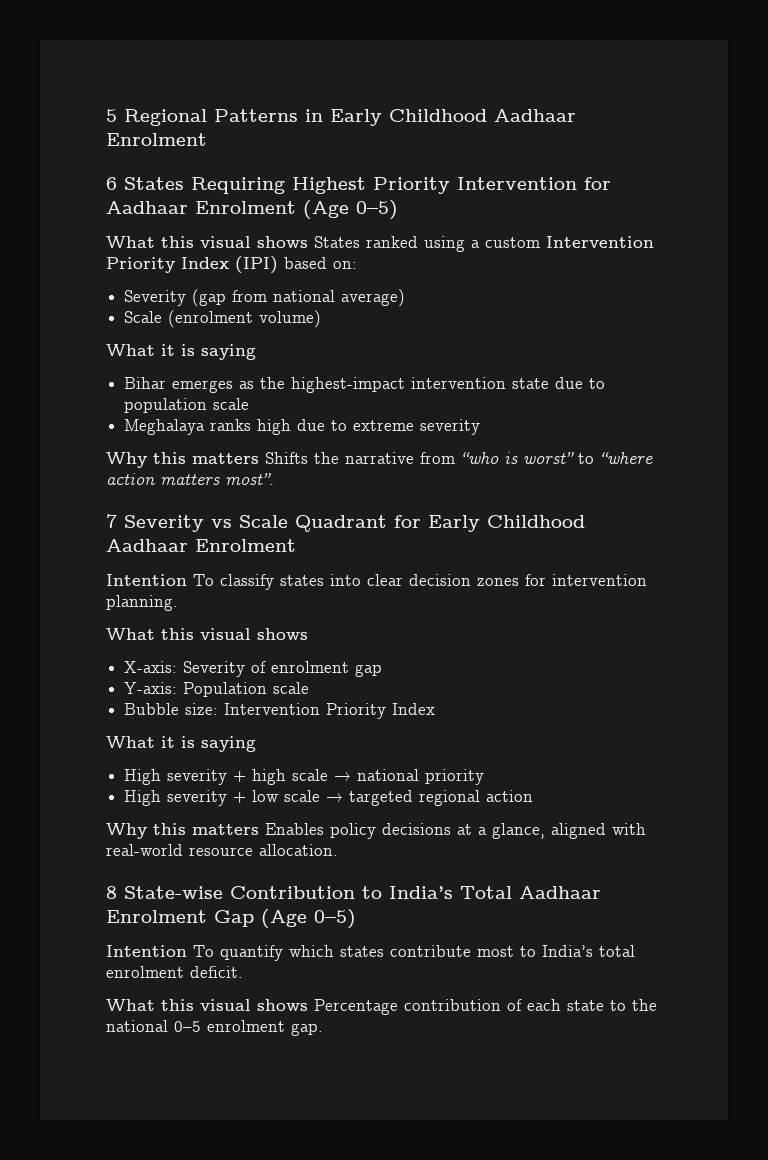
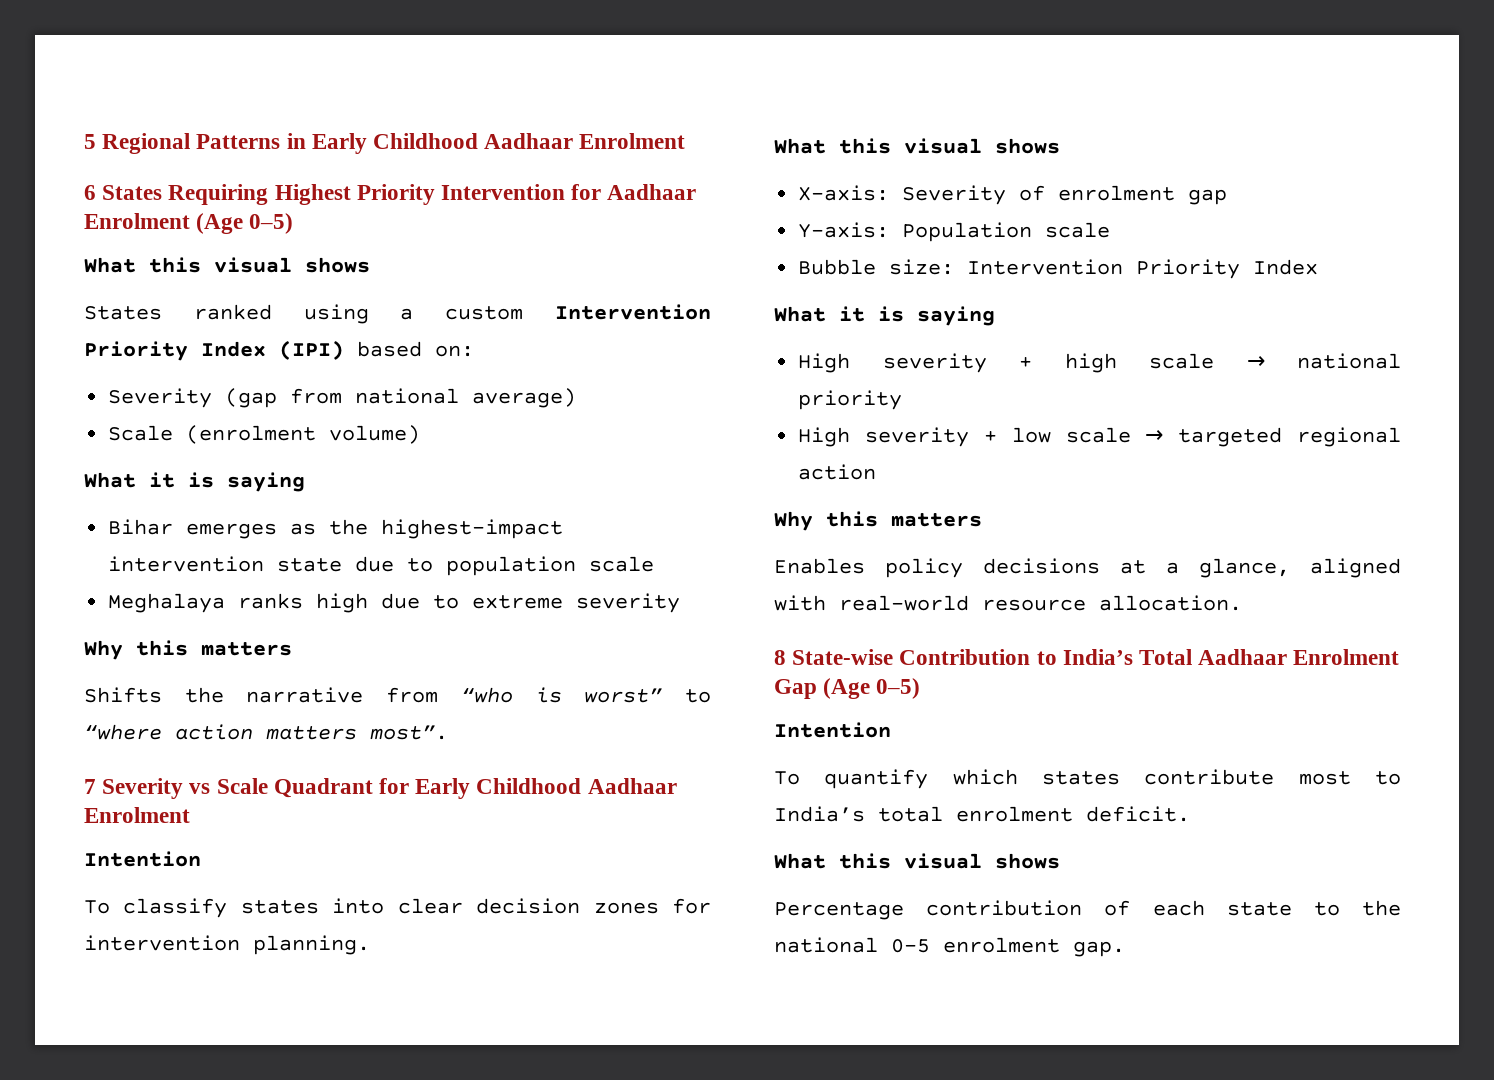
(308, 242) none -> (370, 265) //
(259, 458) none -> (292, 649) //
(187, 580) none -> (201, 859) //
(259, 829) none -> (982, 520) //
(187, 951) none -> (891, 730) //
(308, 1005) none -> (1060, 861) //

